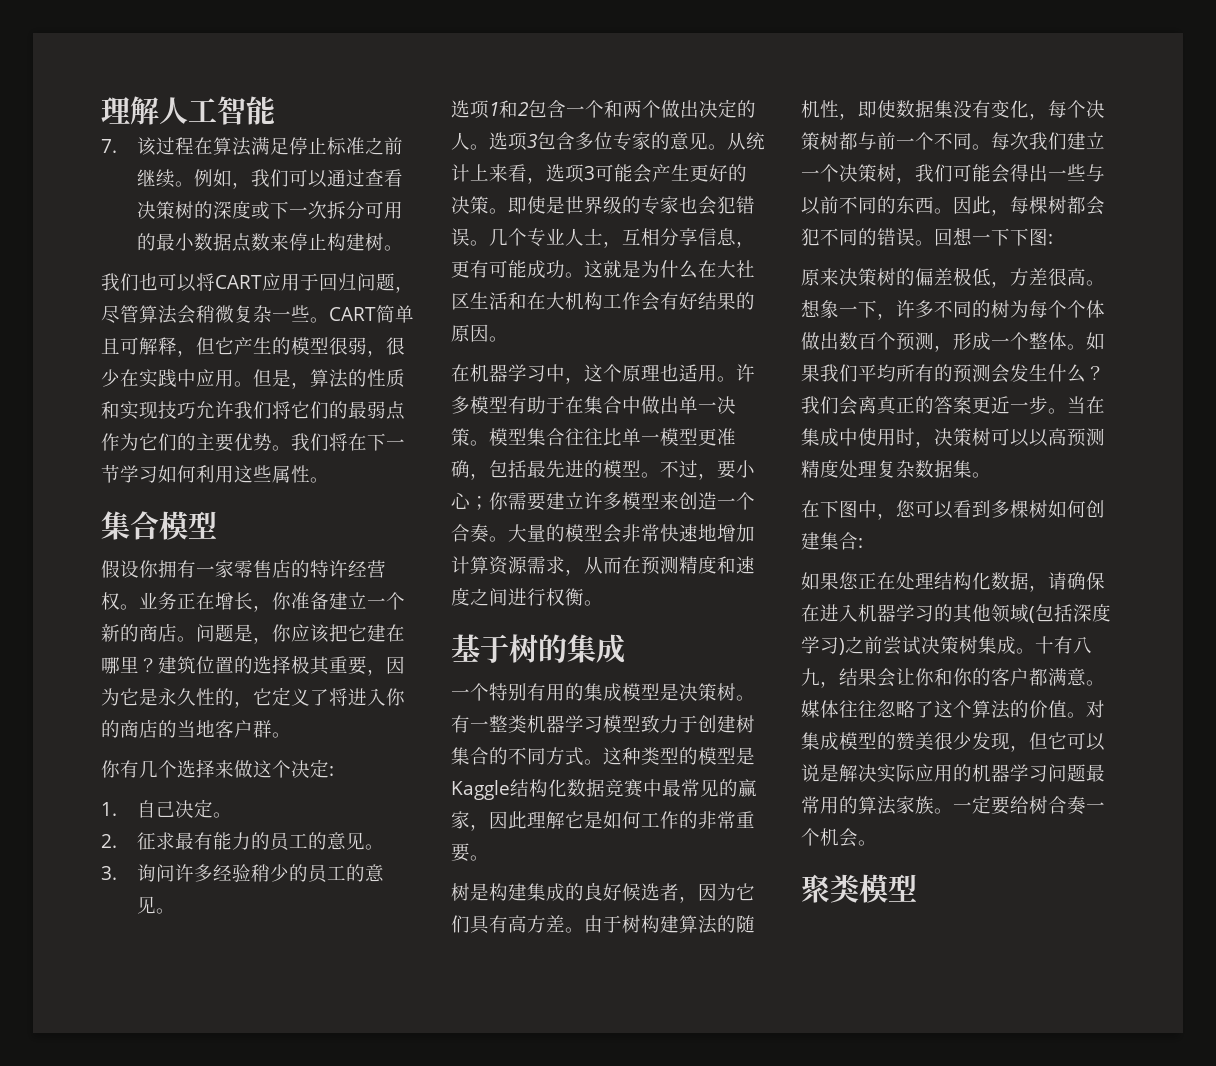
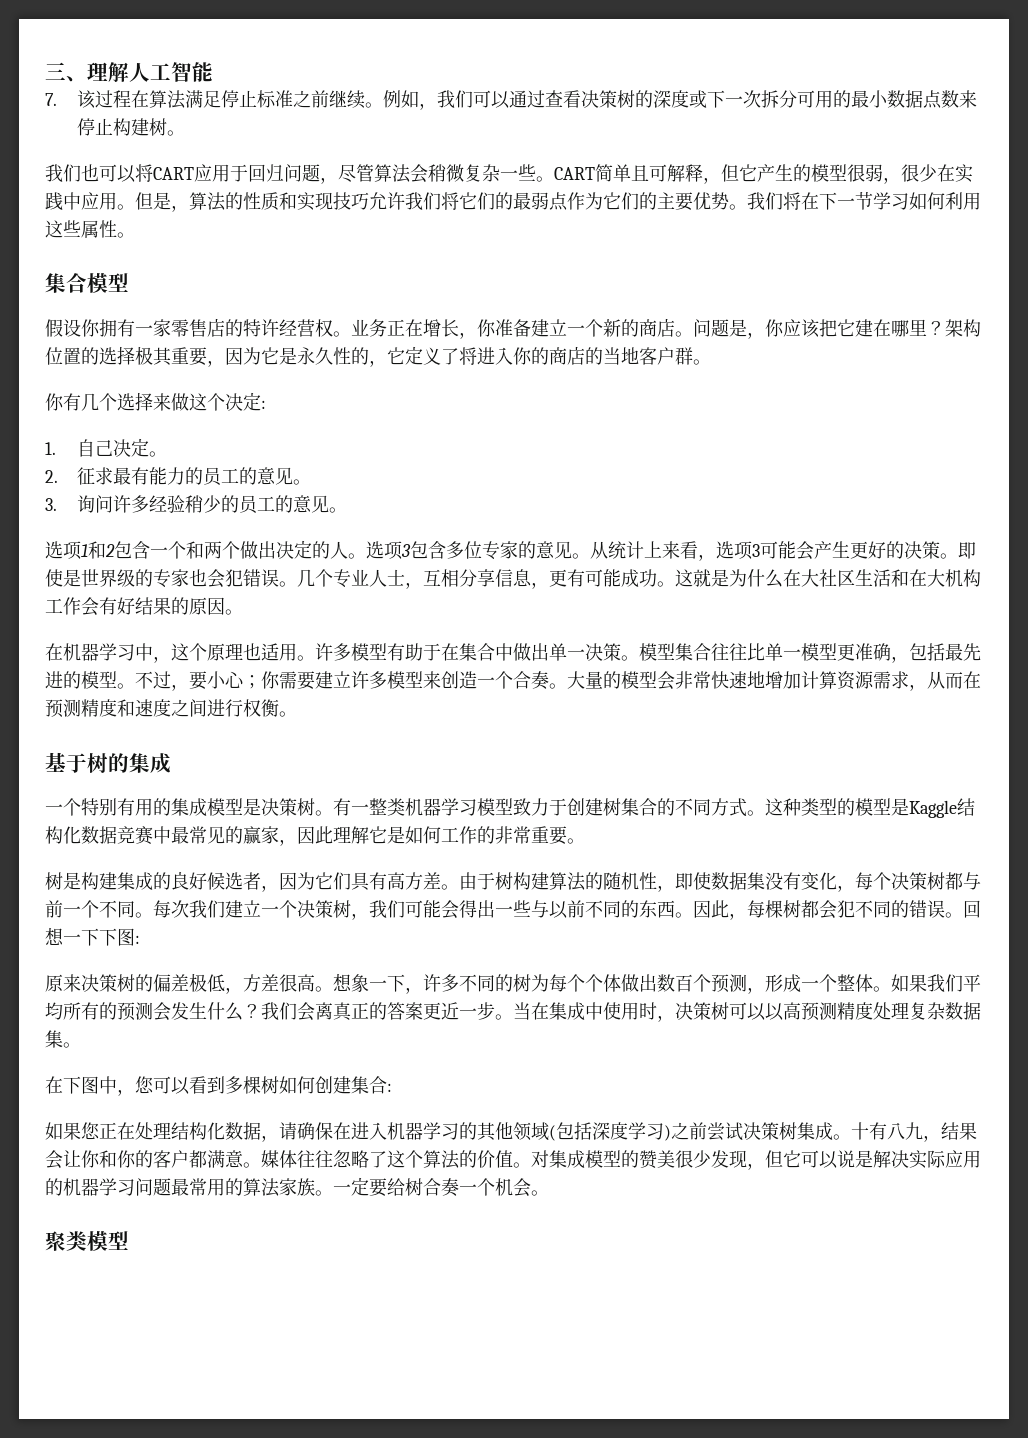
(101, 110) none -> [45,62,87,82] 三、
[158,656,196,674] 建筑 -> [945,319,981,337] 架构

